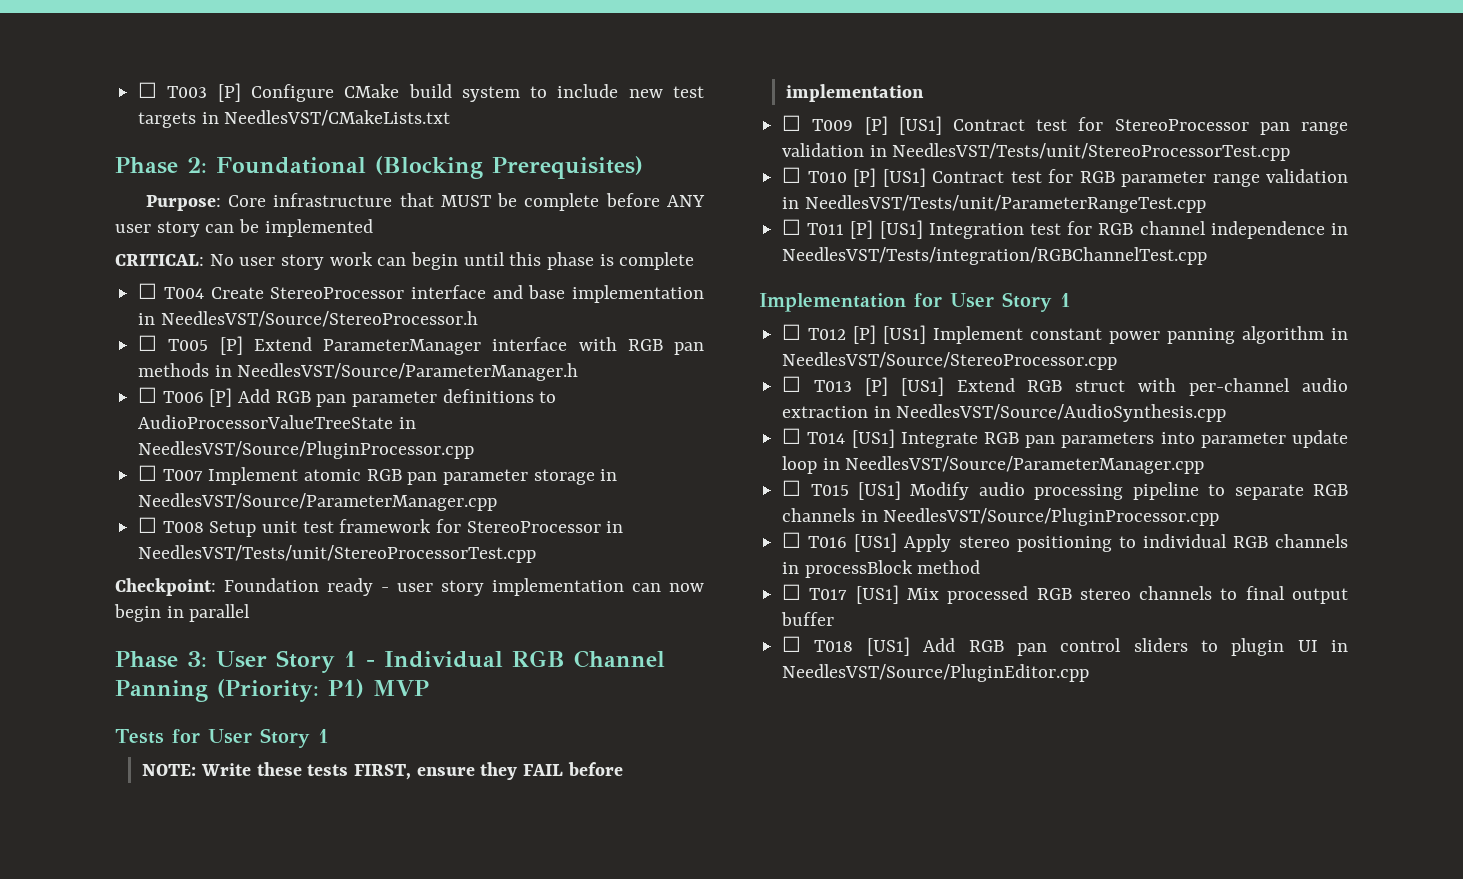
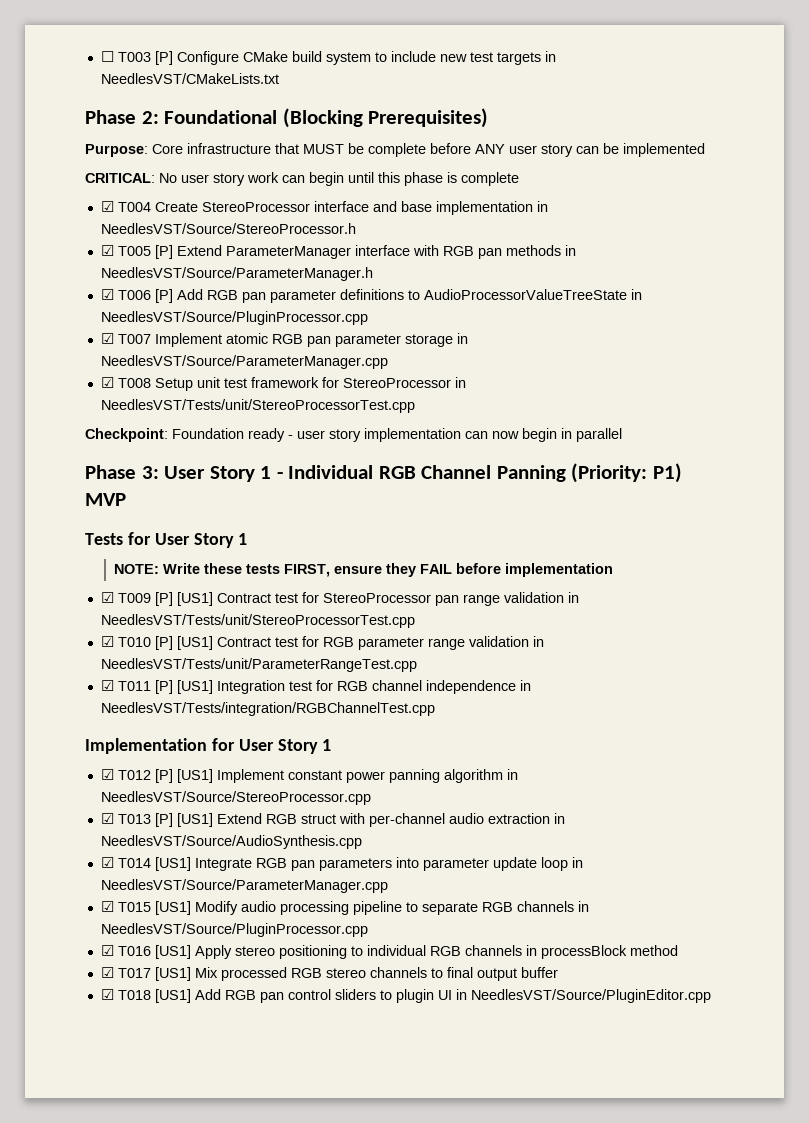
[138,283,158,299] ☐ -> [100,201,114,212] ☑
[138,335,158,351] ☐ -> [100,245,114,256] ☑
[138,387,158,403] ☐ -> [100,289,114,300] ☑
[138,465,158,481] ☐ -> [100,333,114,344] ☑
[138,517,158,533] ☐ -> [100,377,114,388] ☑
[782,115,802,131] ☐ -> [100,592,114,603] ☑
[782,167,802,183] ☐ -> [100,636,114,647] ☑
[782,219,802,235] ☐ -> [100,680,114,691] ☑
[782,324,802,340] ☐ -> [100,769,114,780] ☑
[782,376,802,392] ☐ -> [100,813,114,824] ☑
[782,428,802,444] ☐ -> [100,857,114,868] ☑
[782,480,802,496] ☐ -> [100,901,114,912] ☑
[782,532,802,548] ☐ -> [100,945,114,956] ☑
[782,584,802,600] ☐ -> [100,967,114,978] ☑
[782,636,802,652] ☐ -> [100,989,114,1000] ☑

